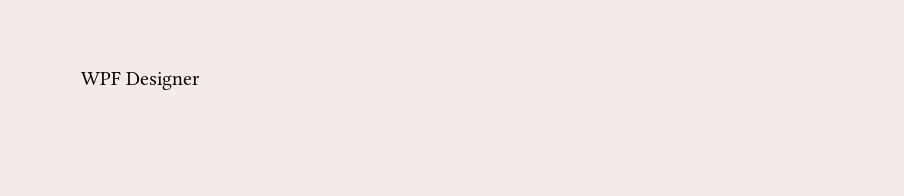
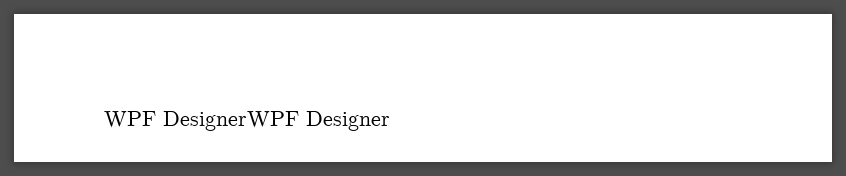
(121, 78) none -> [163,111,299,131] DesignerWPF

